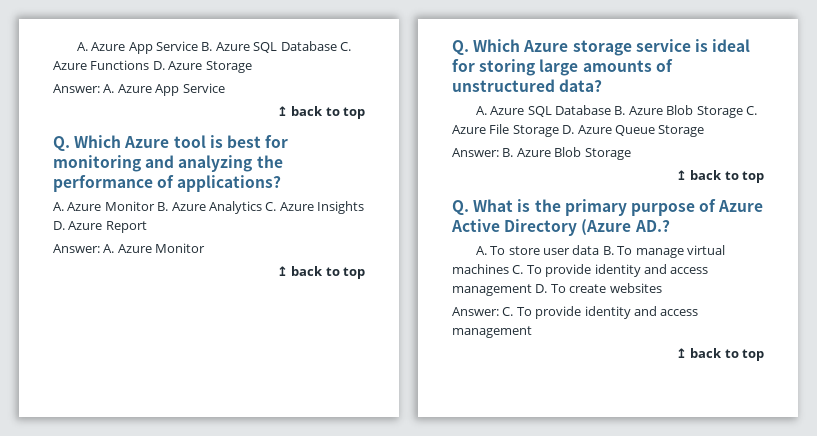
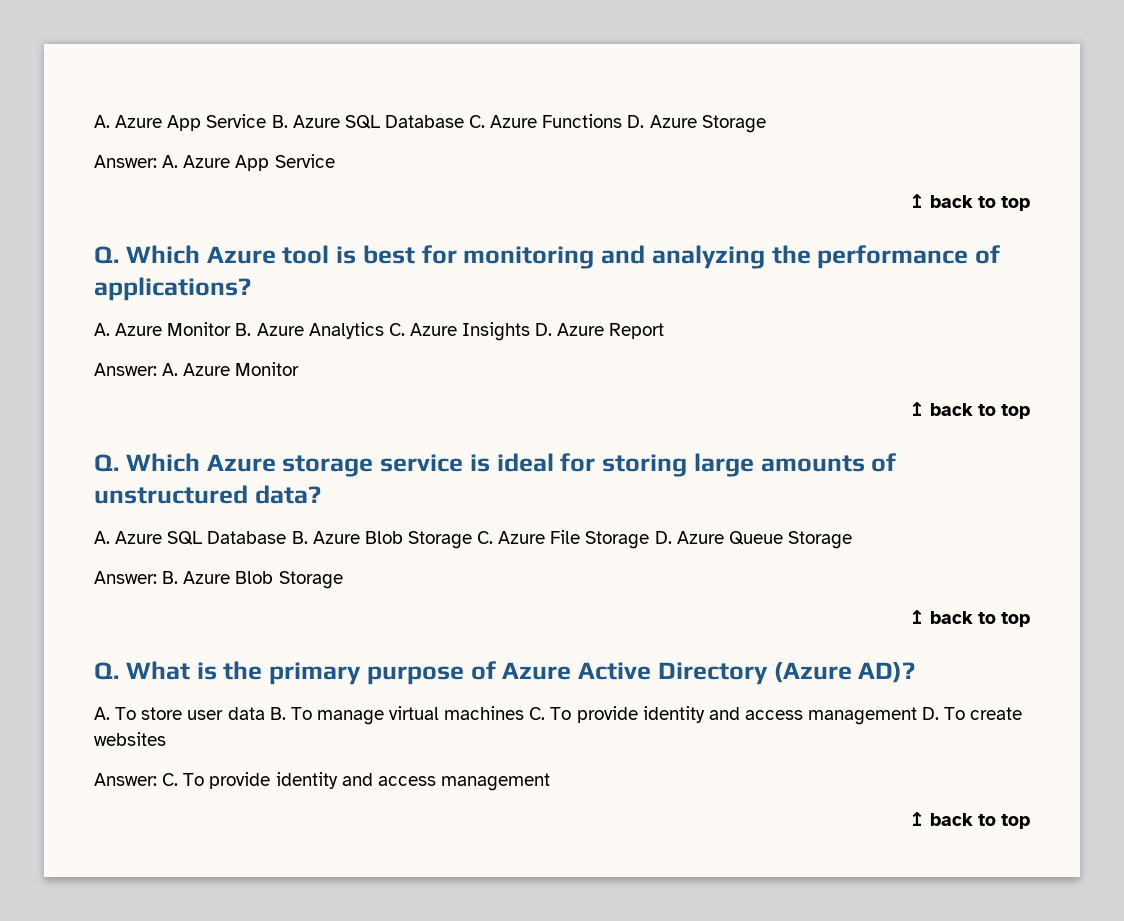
[634,220,670,232] AD.? -> [858,662,916,683] AD)?

